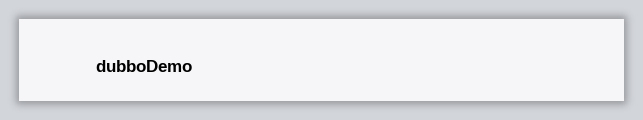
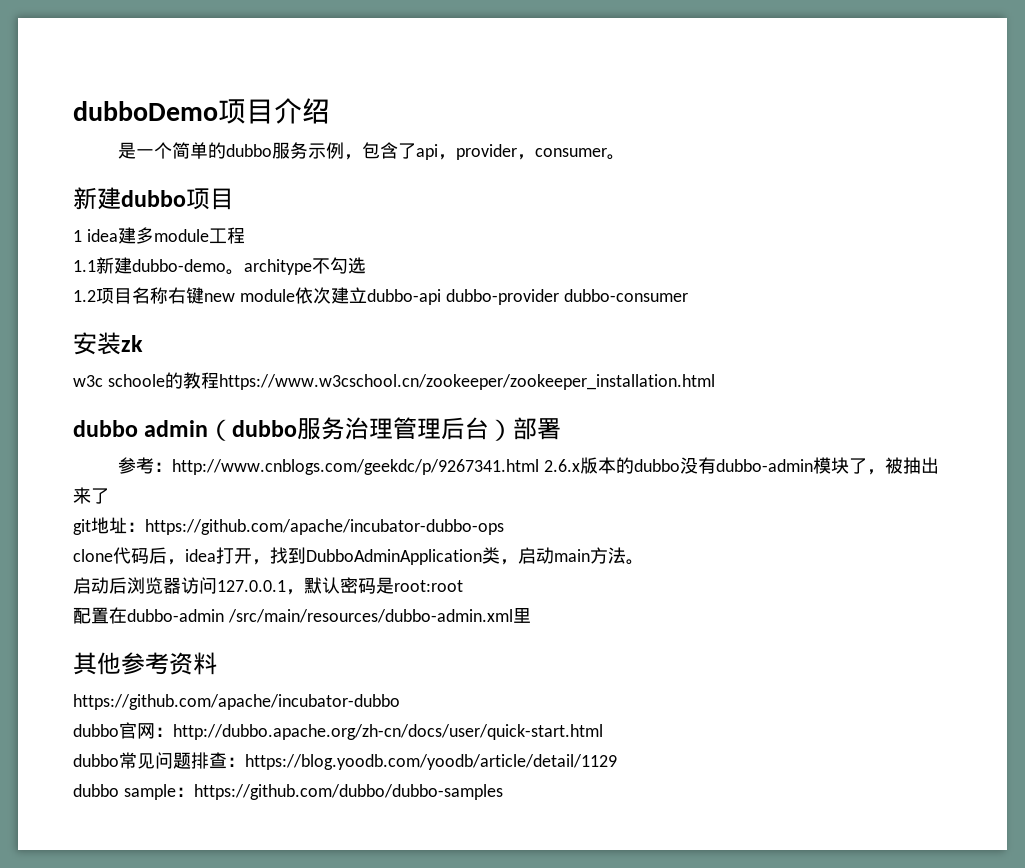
(192, 66) none -> [218,98,330,124] [117,142,625,160] [73,187,234,210] [73,227,245,244] [73,257,366,275] [73,287,688,305] [73,332,143,355] [73,372,715,390] [73,417,562,441] [117,457,939,475] [73,487,109,504] [73,517,504,535] [73,547,644,565] [73,577,463,595] [73,607,531,624] [73,652,217,675] [73,694,400,710] [73,722,603,740] [73,752,617,770] [73,784,503,800] 项目介绍 // 是一个简单的dubbo服务示例，包含了api，provider，consumer。 // 新建dubbo项目 // 1 idea建多module工程 // 1.1新建dubbo-demo。architype不勾选 // 1.2项目名称右键new module依次建立dubbo-api dubbo-provider dubbo-consumer // 安装zk // w3c schoole的教程https://www.w3cschool.cn/zookeeper/zookeeper_installation.html // dubbo admin（dubbo服务治理管理后台）部署 // 参考：http://www.cnblogs.com/geekdc/p/9267341.html 2.6.x版本的dubbo没有dubbo-admin模块了，被抽出来了 // git地址：https://github.com/apache/incubator-dubbo-ops // clone代码后，idea打开，找到DubboAdminApplication类，启动main方法。 // 启动后浏览器访问127.0.0.1，默认密码是root:root // 配置在dubbo-admin /src/main/resources/dubbo-admin.xml里 // 其他参考资料 // https://github.com/apache/incubator-dubbo // dubbo官网：http://dubbo.apache.org/zh-cn/docs/user/quick-start.html // dubbo常见问题排查：https://blog.yoodb.com/yoodb/article/detail/1129 // dubbo sample：https://github.com/dubbo/dubbo-samples

